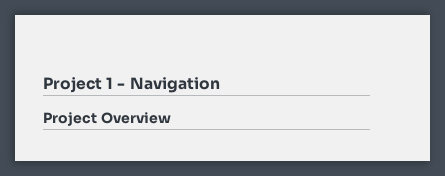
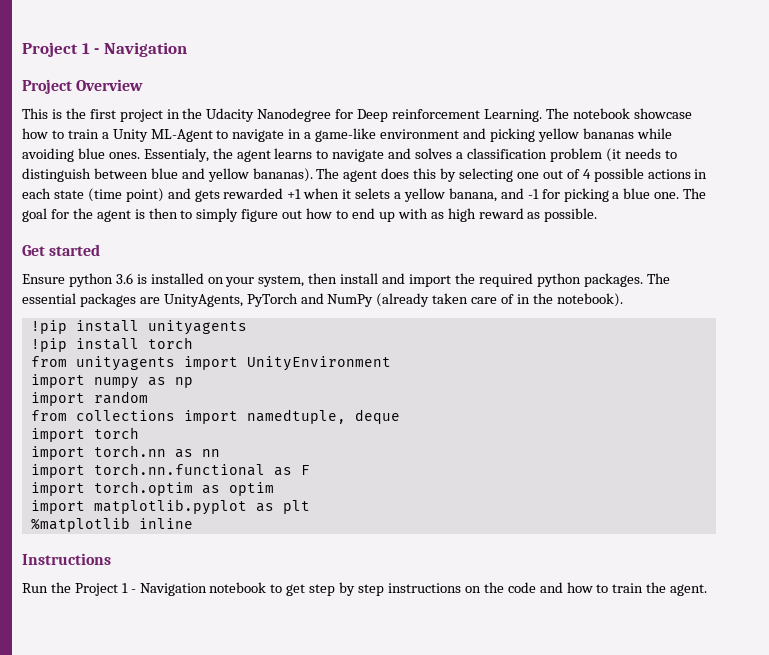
(171, 118) none -> [22,108,692,122] [22,128,672,142] [22,148,677,162] [22,168,708,182] [22,188,707,202] [22,208,598,222] [22,244,101,256] [22,273,670,287] [22,293,623,307] [30,320,247,335] [30,337,193,352] [30,356,391,371] [30,374,193,389] [30,391,148,406] [30,409,400,424] [30,427,139,442] [30,445,220,460] [30,463,310,478] [30,481,274,496] [30,499,310,515] [30,517,193,532] [22,553,111,565] [22,582,708,596] // This is the first project in the Udacity Nanodegree for Deep reinforcement Learning. The notebook showcase how to train a Unity ML-Agent to navigate in a game-like environment and picking yellow bananas while avoiding blue ones. Essentialy, the agent learns to navigate and solves a classification problem (it needs to distinguish between blue and yellow bananas). The agent does this by selecting one out of 4 possible actions in each state (time point) and gets rewarded +1 when it selets a yellow banana, and -1 for picking a blue one. The goal for the agent is then to simply figure out how to end up with as high reward as possible. // Get started // Ensure python 3.6 is installed on your system, then install and import the required python packages. The essential packages are UnityAgents, PyTorch and NumPy (already taken care of in the notebook). // !pip install unityagents // !pip install torch // from unityagents import UnityEnvironment // import numpy as np // import random // from collections import namedtuple, deque // import torch // import torch.nn as nn // import torch.nn.functional as F // import torch.optim as optim // import matplotlib.pyplot as plt // %matplotlib inline // Instructions // Run the Project 1 - Navigation notebook to get step by step instructions on the code and how to train the agent.

